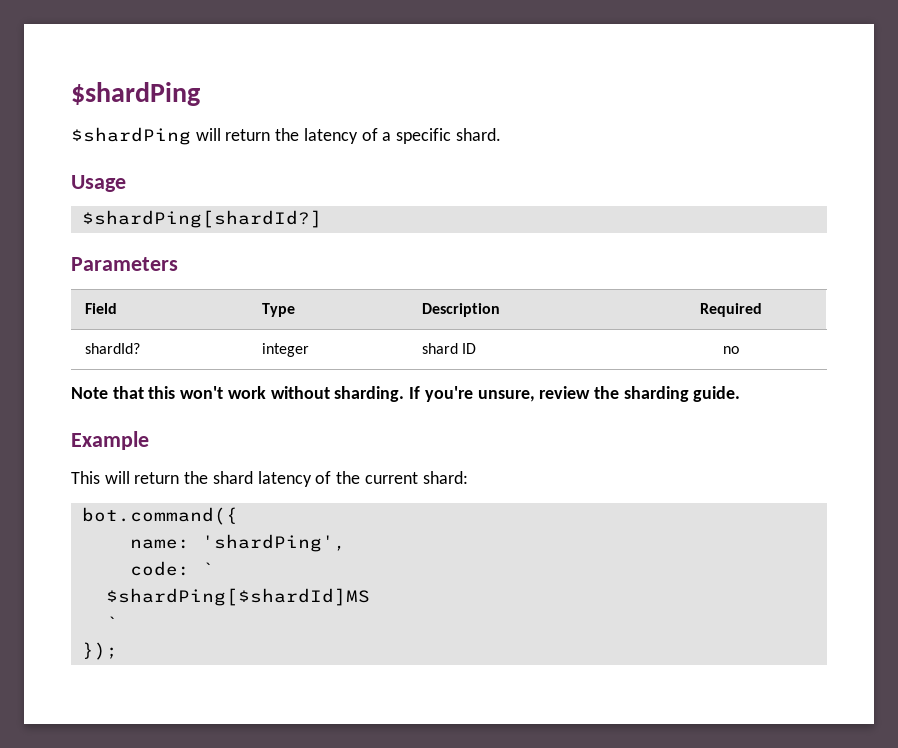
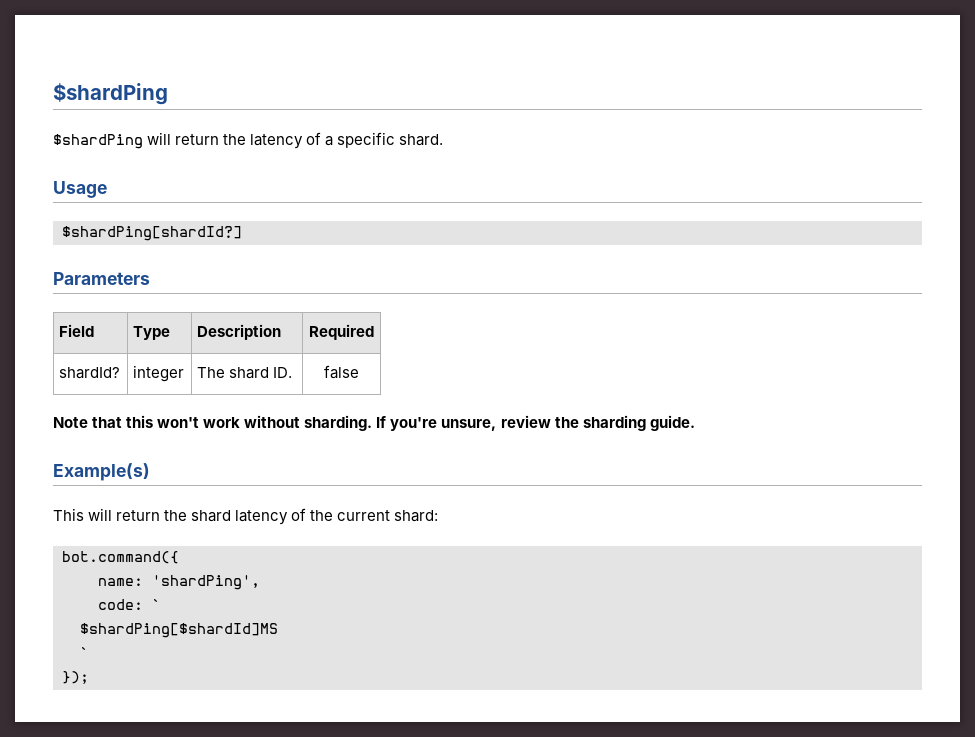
[421,343,477,354] [722,346,739,354] shard ID | no -> [197,367,293,379] [324,365,359,379] The shard ID. | false
[71,431,149,450] Example -> [53,463,150,481] Example(s)

